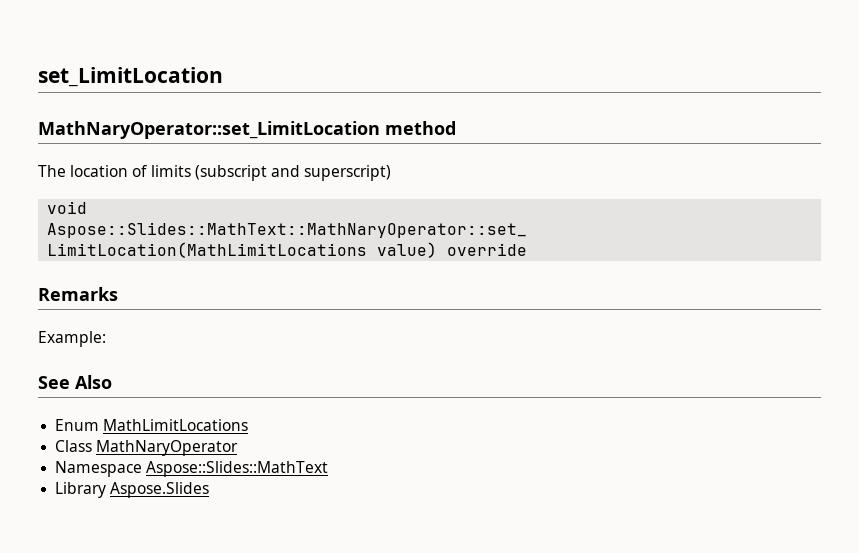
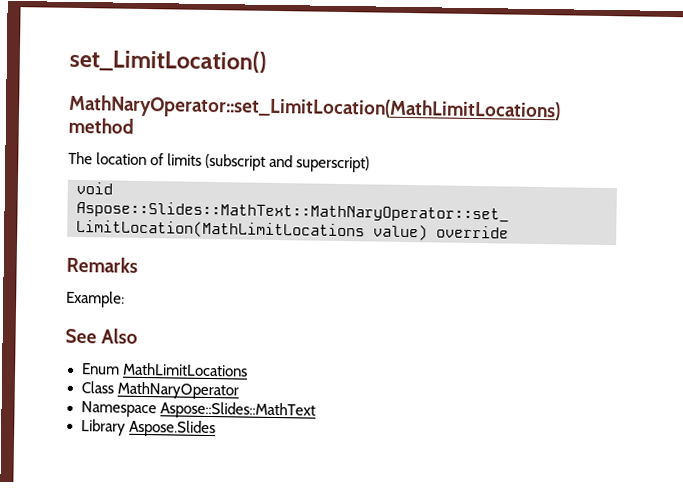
[38,67,223,87] [38,121,380,139] set_LimitLocation // MathNaryOperator::set_LimitLocation -> [69,48,267,73] [68,94,561,123] set_LimitLocation() // MathNaryOperator::set_LimitLocation(MathLimitLocations)

